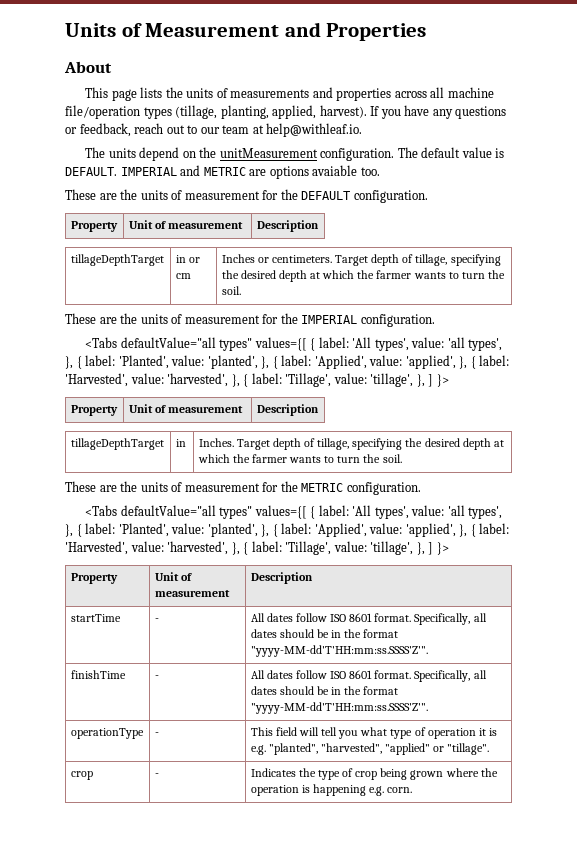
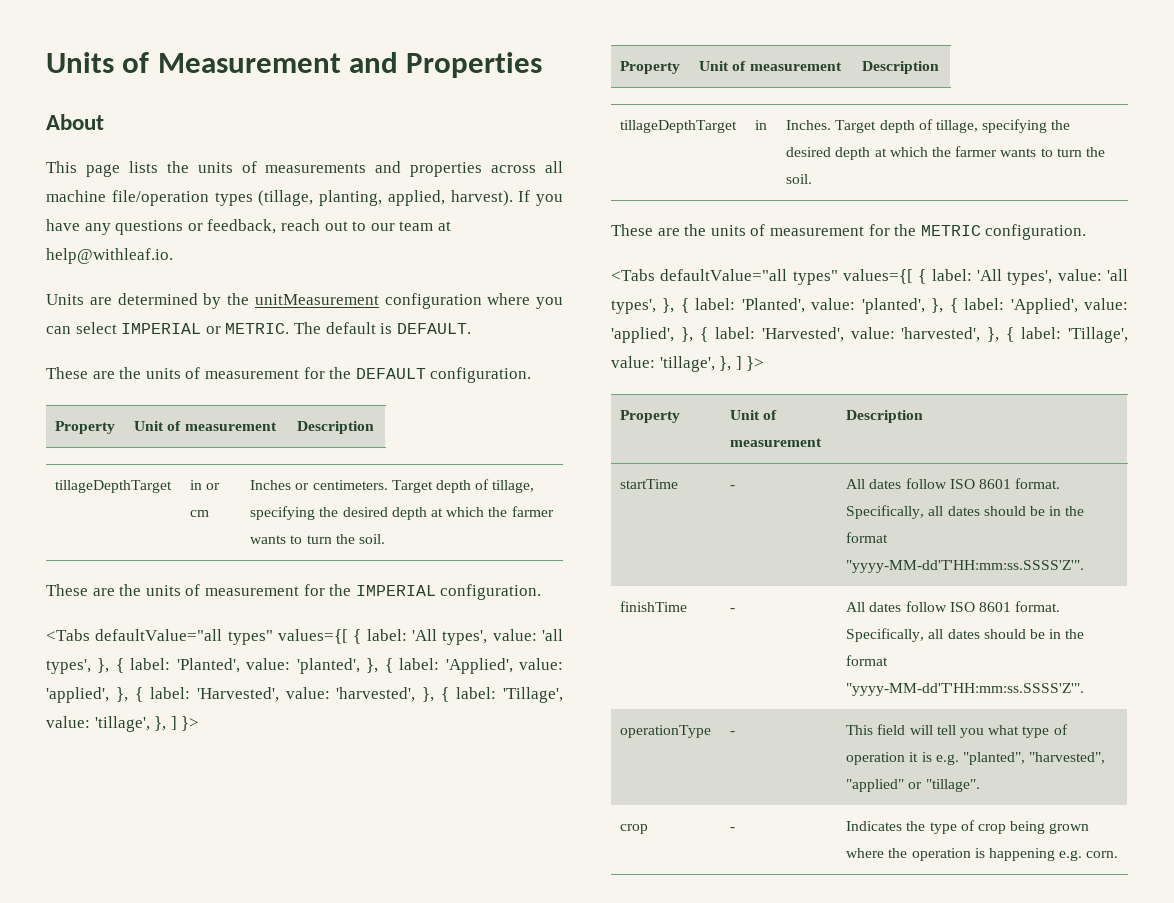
[85,147,395,161] The units depend on the unitMeasurement configuration. -> [46,293,563,309] [46,322,290,334] Units are determined by the unitMeasurement configuration where you can select IMPERIAL or METRIC.
[461,147,492,158] value -> (376, 328) none
[120,165,380,179] IMPERIAL and METRIC are options avaiable too. -> (471, 328) none

